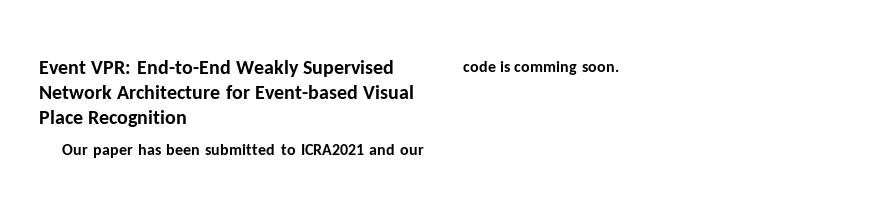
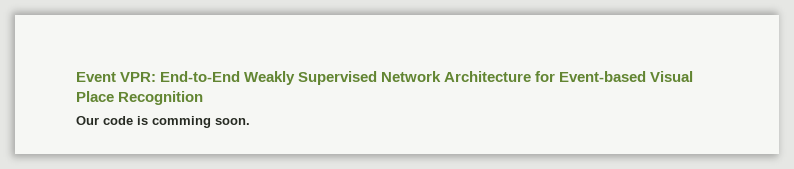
[93,144,424,158] paper has been submitted to ICRA2021 and our -> (99, 120) none

